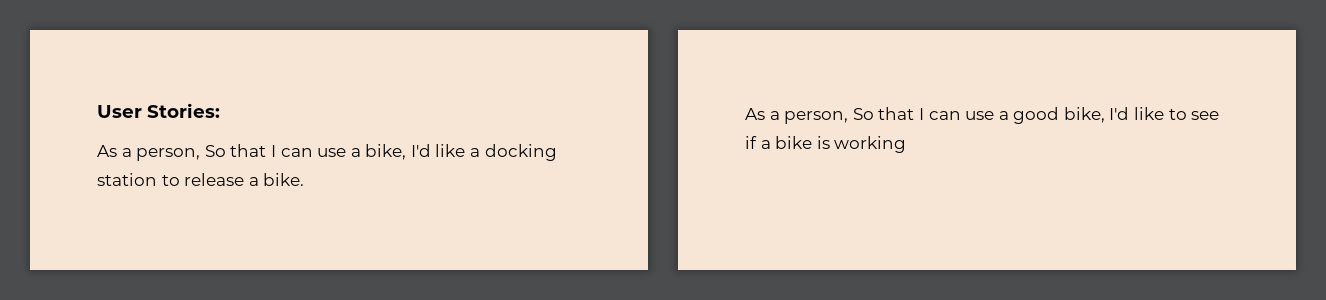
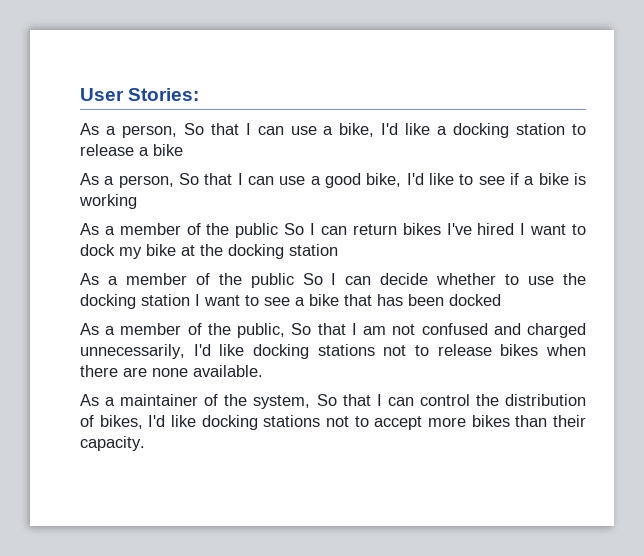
[263,173,305,186] bike. -> [153,144,183,156] bike
(907, 144) none -> [80,223,587,238] [80,244,338,259] [80,273,586,288] [80,294,501,309] [80,323,586,338] [80,344,586,359] [80,365,263,377] [80,394,586,409] [80,415,587,430] [80,436,145,451] // As a member of the public So I can return bikes I've hired I want to dock my bike at the docking station // As a member of the public So I can decide whether to use the docking station I want to see a bike that has been docked // As a member of the public, So that I am not confused and charged unnecessarily, I'd like docking stations not to release bikes when there are none available. // As a maintainer of the system, So that I can control the distribution of bikes, I'd like docking stations not to accept more bikes than their capacity.

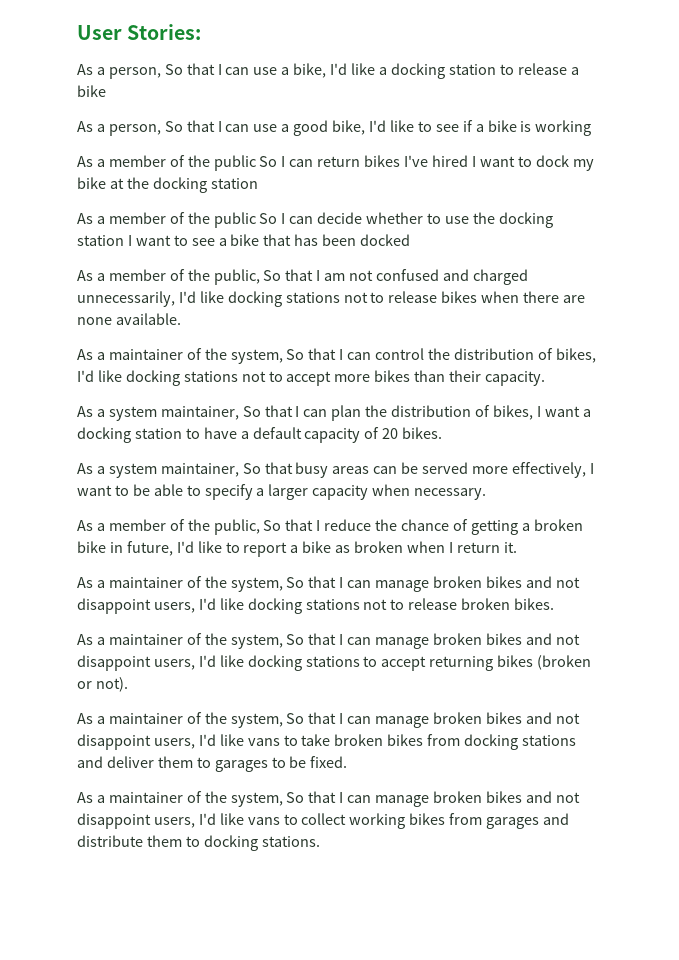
(145, 443) none -> [77,405,591,421] [77,427,443,443] [77,462,594,478] [77,484,487,500] [77,519,583,535] [77,541,517,557] [77,576,580,592] [77,598,555,614] [77,633,580,649] [77,655,592,671] [77,677,128,692] [77,712,580,728] [77,734,577,750] [77,756,348,772] [77,791,580,807] [77,813,570,829] [77,835,320,851] // As a system maintainer, So that I can plan the distribution of bikes, I want a docking station to have a default capacity of 20 bikes. // As a system maintainer, So that busy areas can be served more effectively, I want to be able to specify a larger capacity when necessary. // As a member of the public, So that I reduce the chance of getting a broken bike in future, I'd like to report a bike as broken when I return it. // As a maintainer of the system, So that I can manage broken bikes and not disappoint users, I'd like docking stations not to release broken bikes. // As a maintainer of the system, So that I can manage broken bikes and not disappoint users, I'd like docking stations to accept returning bikes (broken or not). // As a maintainer of the system, So that I can manage broken bikes and not disappoint users, I'd like vans to take broken bikes from docking stations and deliver them to garages to be fixed. // As a maintainer of the system, So that I can manage broken bikes and not disappoint users, I'd like vans to collect working bikes from garages and distribute them to docking stations.

